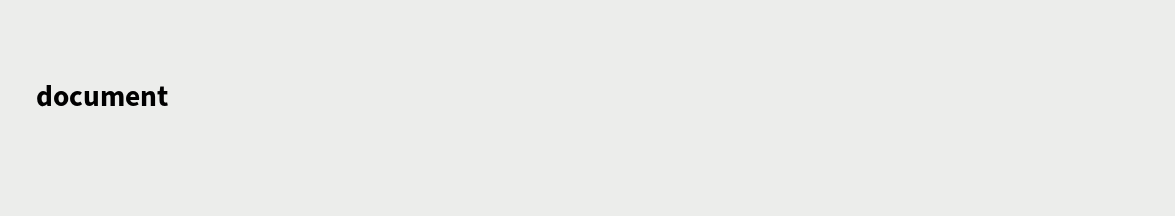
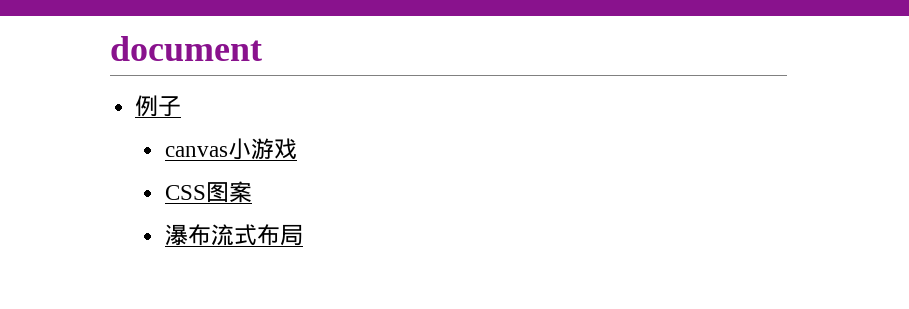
(168, 96) none -> [135,95,182,117] [164,138,297,160] [164,181,252,203] [164,224,303,246] // 例子 // canvas小游戏 // CSS图案 // 瀑布流式布局

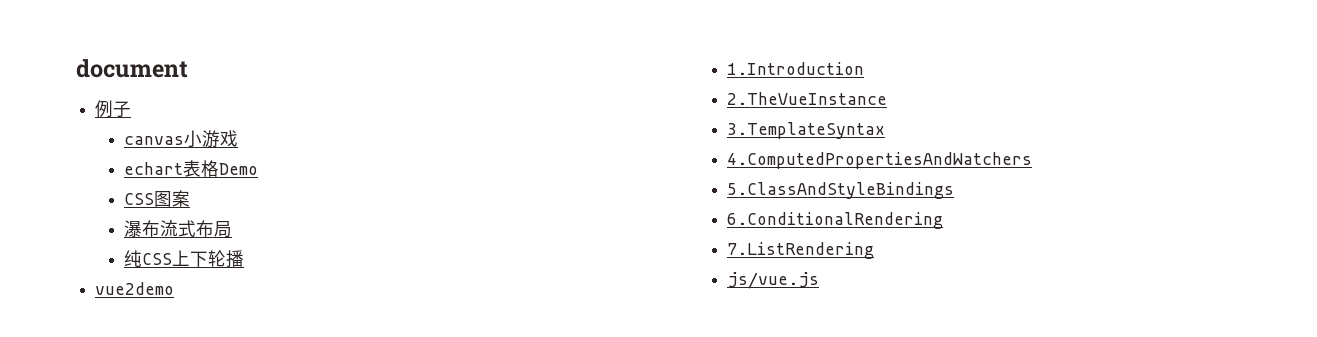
(297, 149) none -> [124,160,259,177] // echart表格Demo
(303, 235) none -> [124,250,245,268] [95,282,175,295] [727,62,865,75] [727,92,888,105] [727,122,886,139] [727,152,1033,169] [727,182,955,199] [727,212,944,229] [727,242,875,259] [727,272,820,289] // 纯CSS上下轮播 // vue2demo // 1.Introduction // 2.TheVueInstance // 3.TemplateSyntax // 4.ComputedPropertiesAndWatchers // 5.ClassAndStyleBindings // 6.ConditionalRendering // 7.ListRendering // js/vue.js

